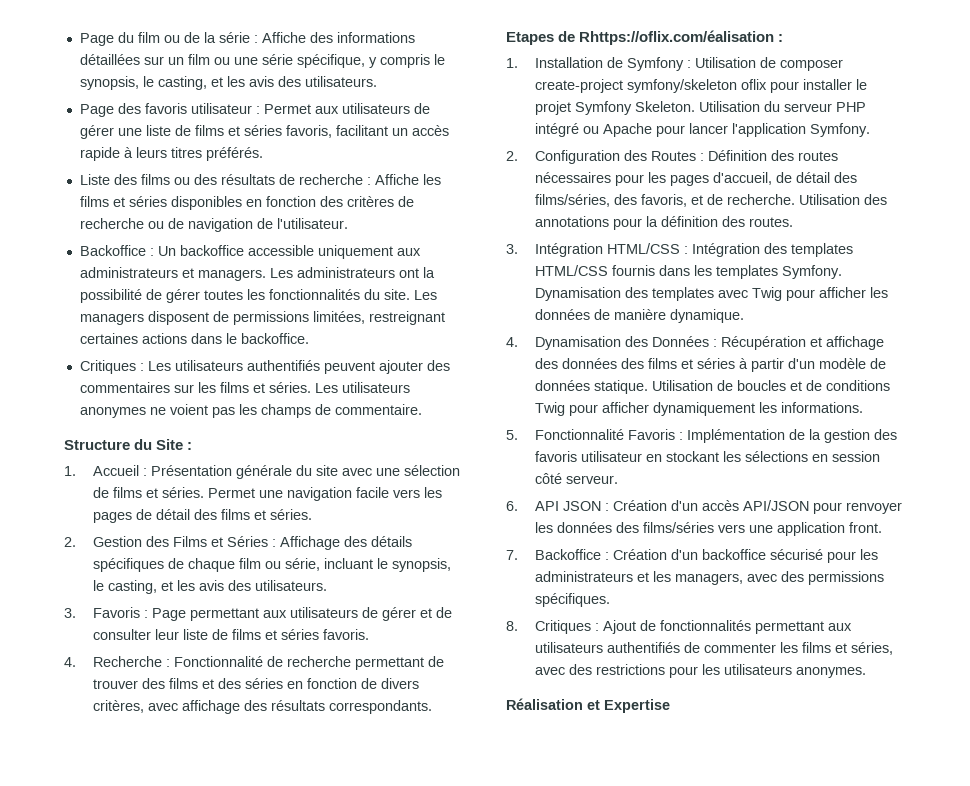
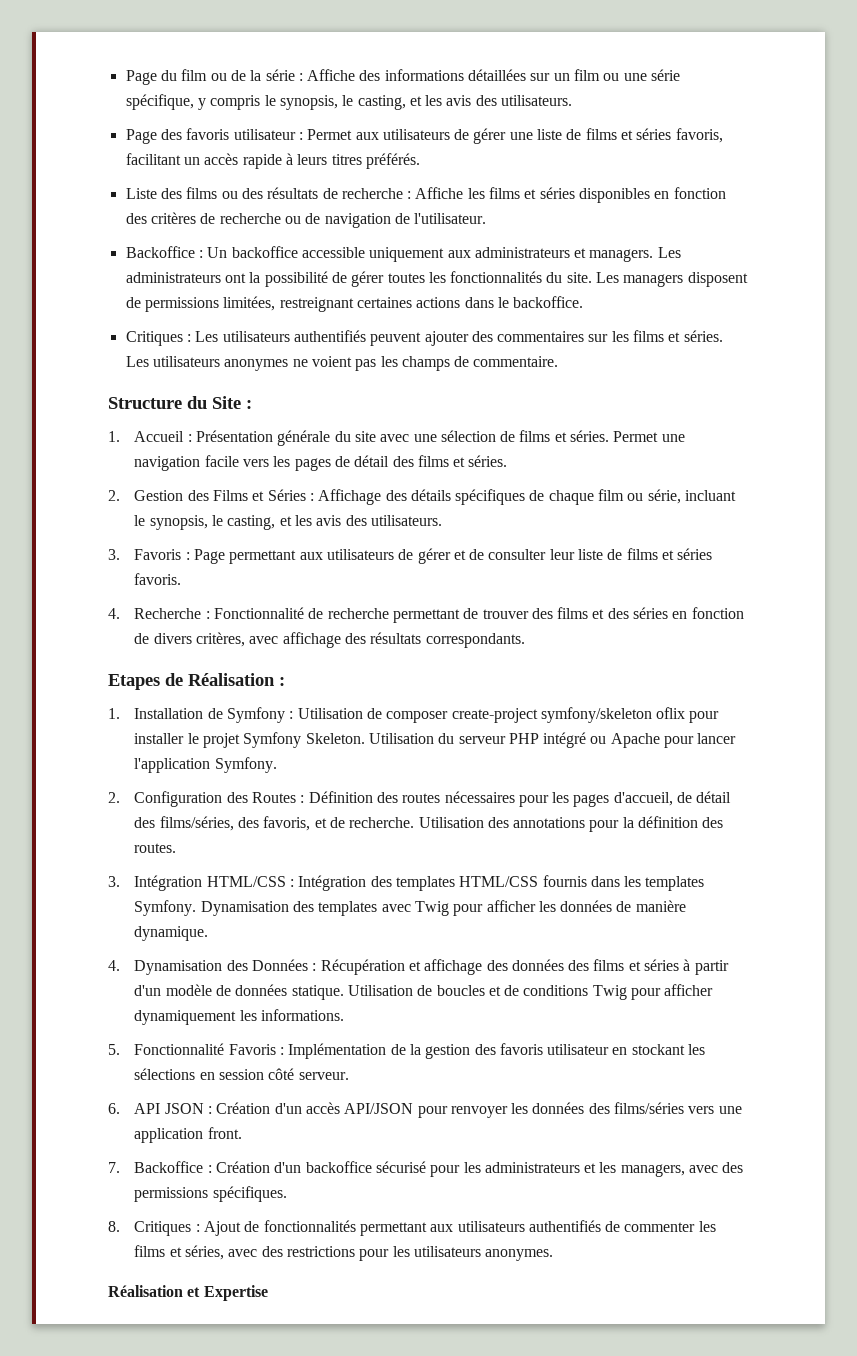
[579,30,775,45] Rhttps://oflix.com/éalisation -> [188,673,275,686] Réalisation

